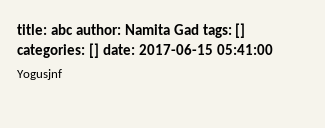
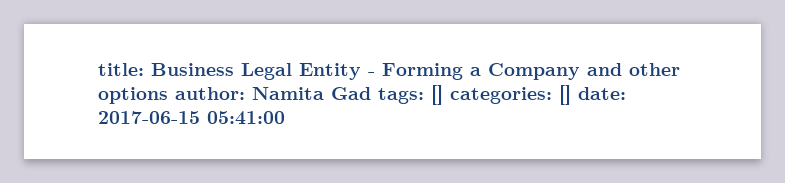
[50,24,73,35] abc -> [151,63,680,80] [98,87,168,104] Business Legal Entity - Forming a Company and other options
[17,69,62,80] // Yogusjnf -> (285, 118) none

